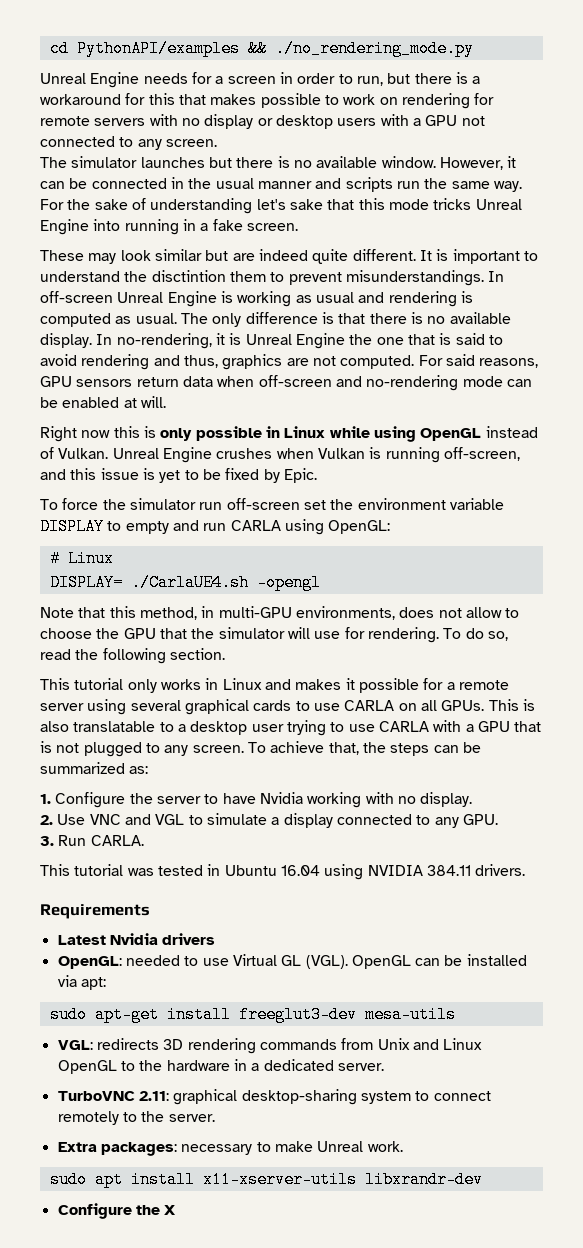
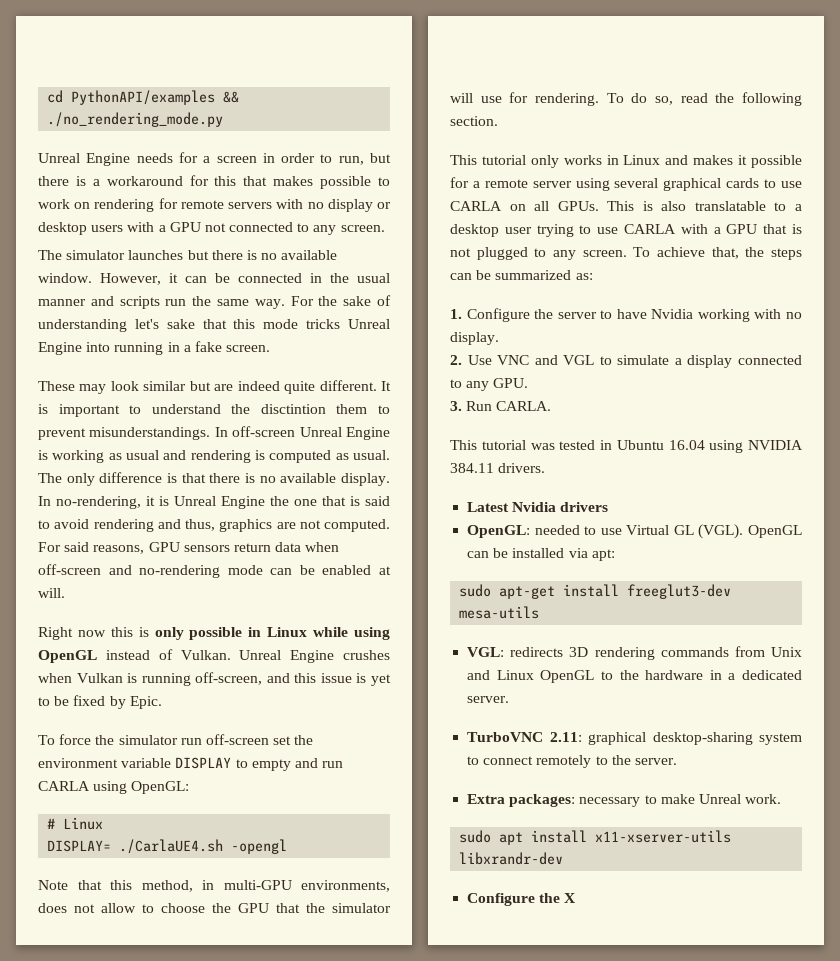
[40,904,150,919] // Requirements -> (546, 468) none

